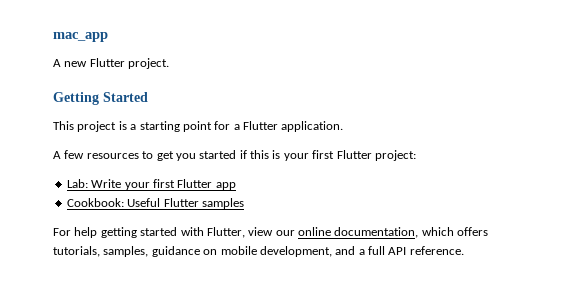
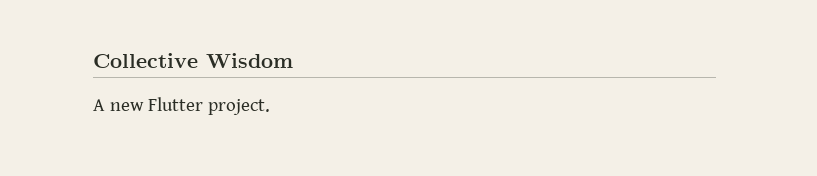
[53,32,108,42] mac_app -> [93,53,293,68] Collective Wisdom
[53,92,148,105] [53,121,344,132] [53,150,416,161] [66,179,236,190] [66,198,244,209] [53,227,489,238] [53,246,464,257] // Getting Started // This project is a starting point for a Flutter application. // A few resources to get you started if this is your first Flutter project: // Lab: Write your first Flutter app // Cookbook: Useful Flutter samples // For help getting started with Flutter, view our online documentation, which offers tutorials, samples, guidance on mobile development, and a full API reference. -> (270, 107) none

